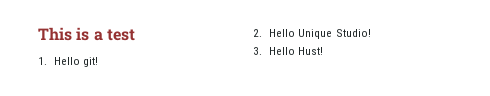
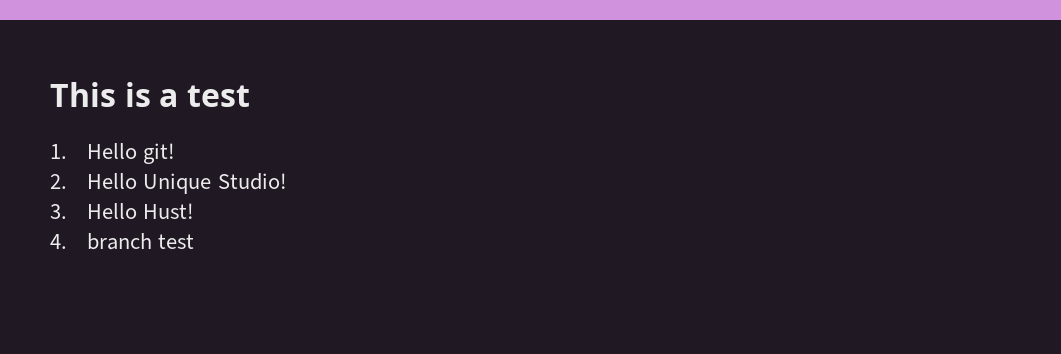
(324, 51) none -> [50,233,195,250] // 4. branch test

